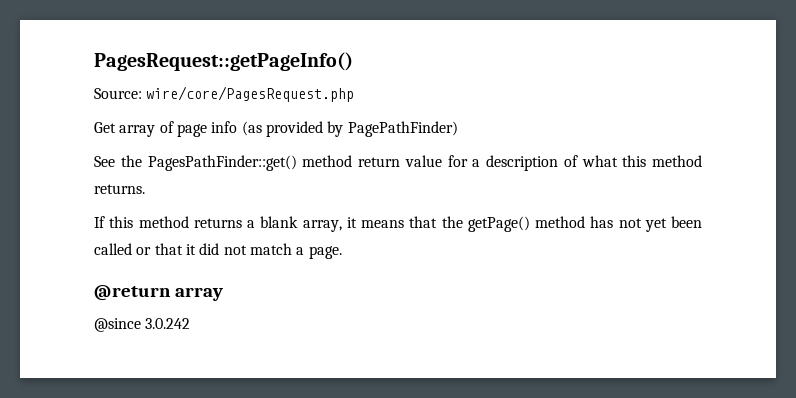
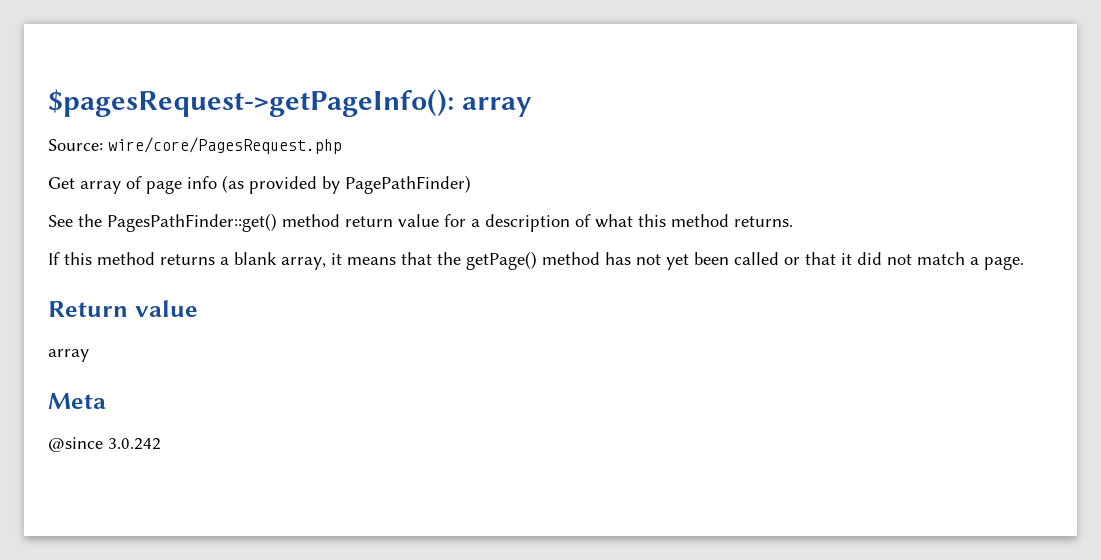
[94,52,353,71] PagesRequest::getPageInfo() -> [48,89,532,117] $pagesRequest->getPageInfo(): array
[94,285,223,301] @return array -> [48,300,198,317] [48,349,89,362] [48,393,106,409] Return value // array // Meta

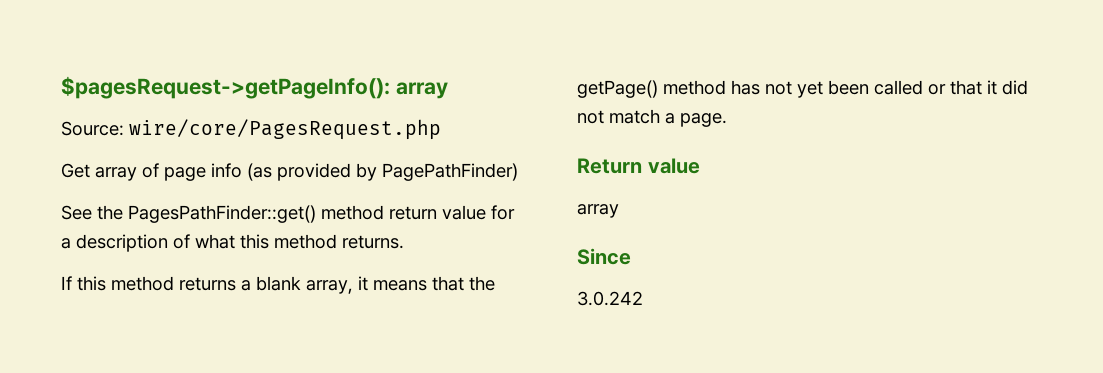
[48,393,106,409] [48,437,103,452] Meta // @since -> [577,248,631,265] Since //

